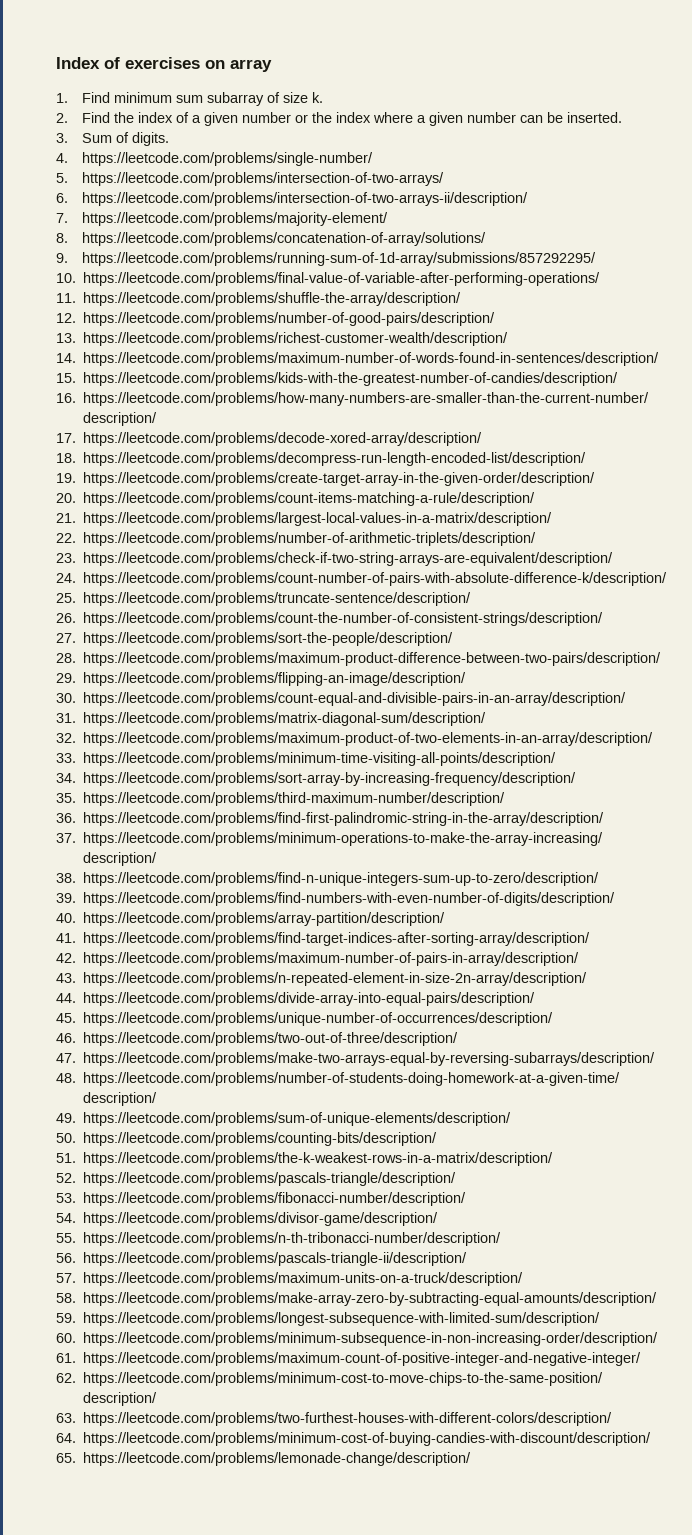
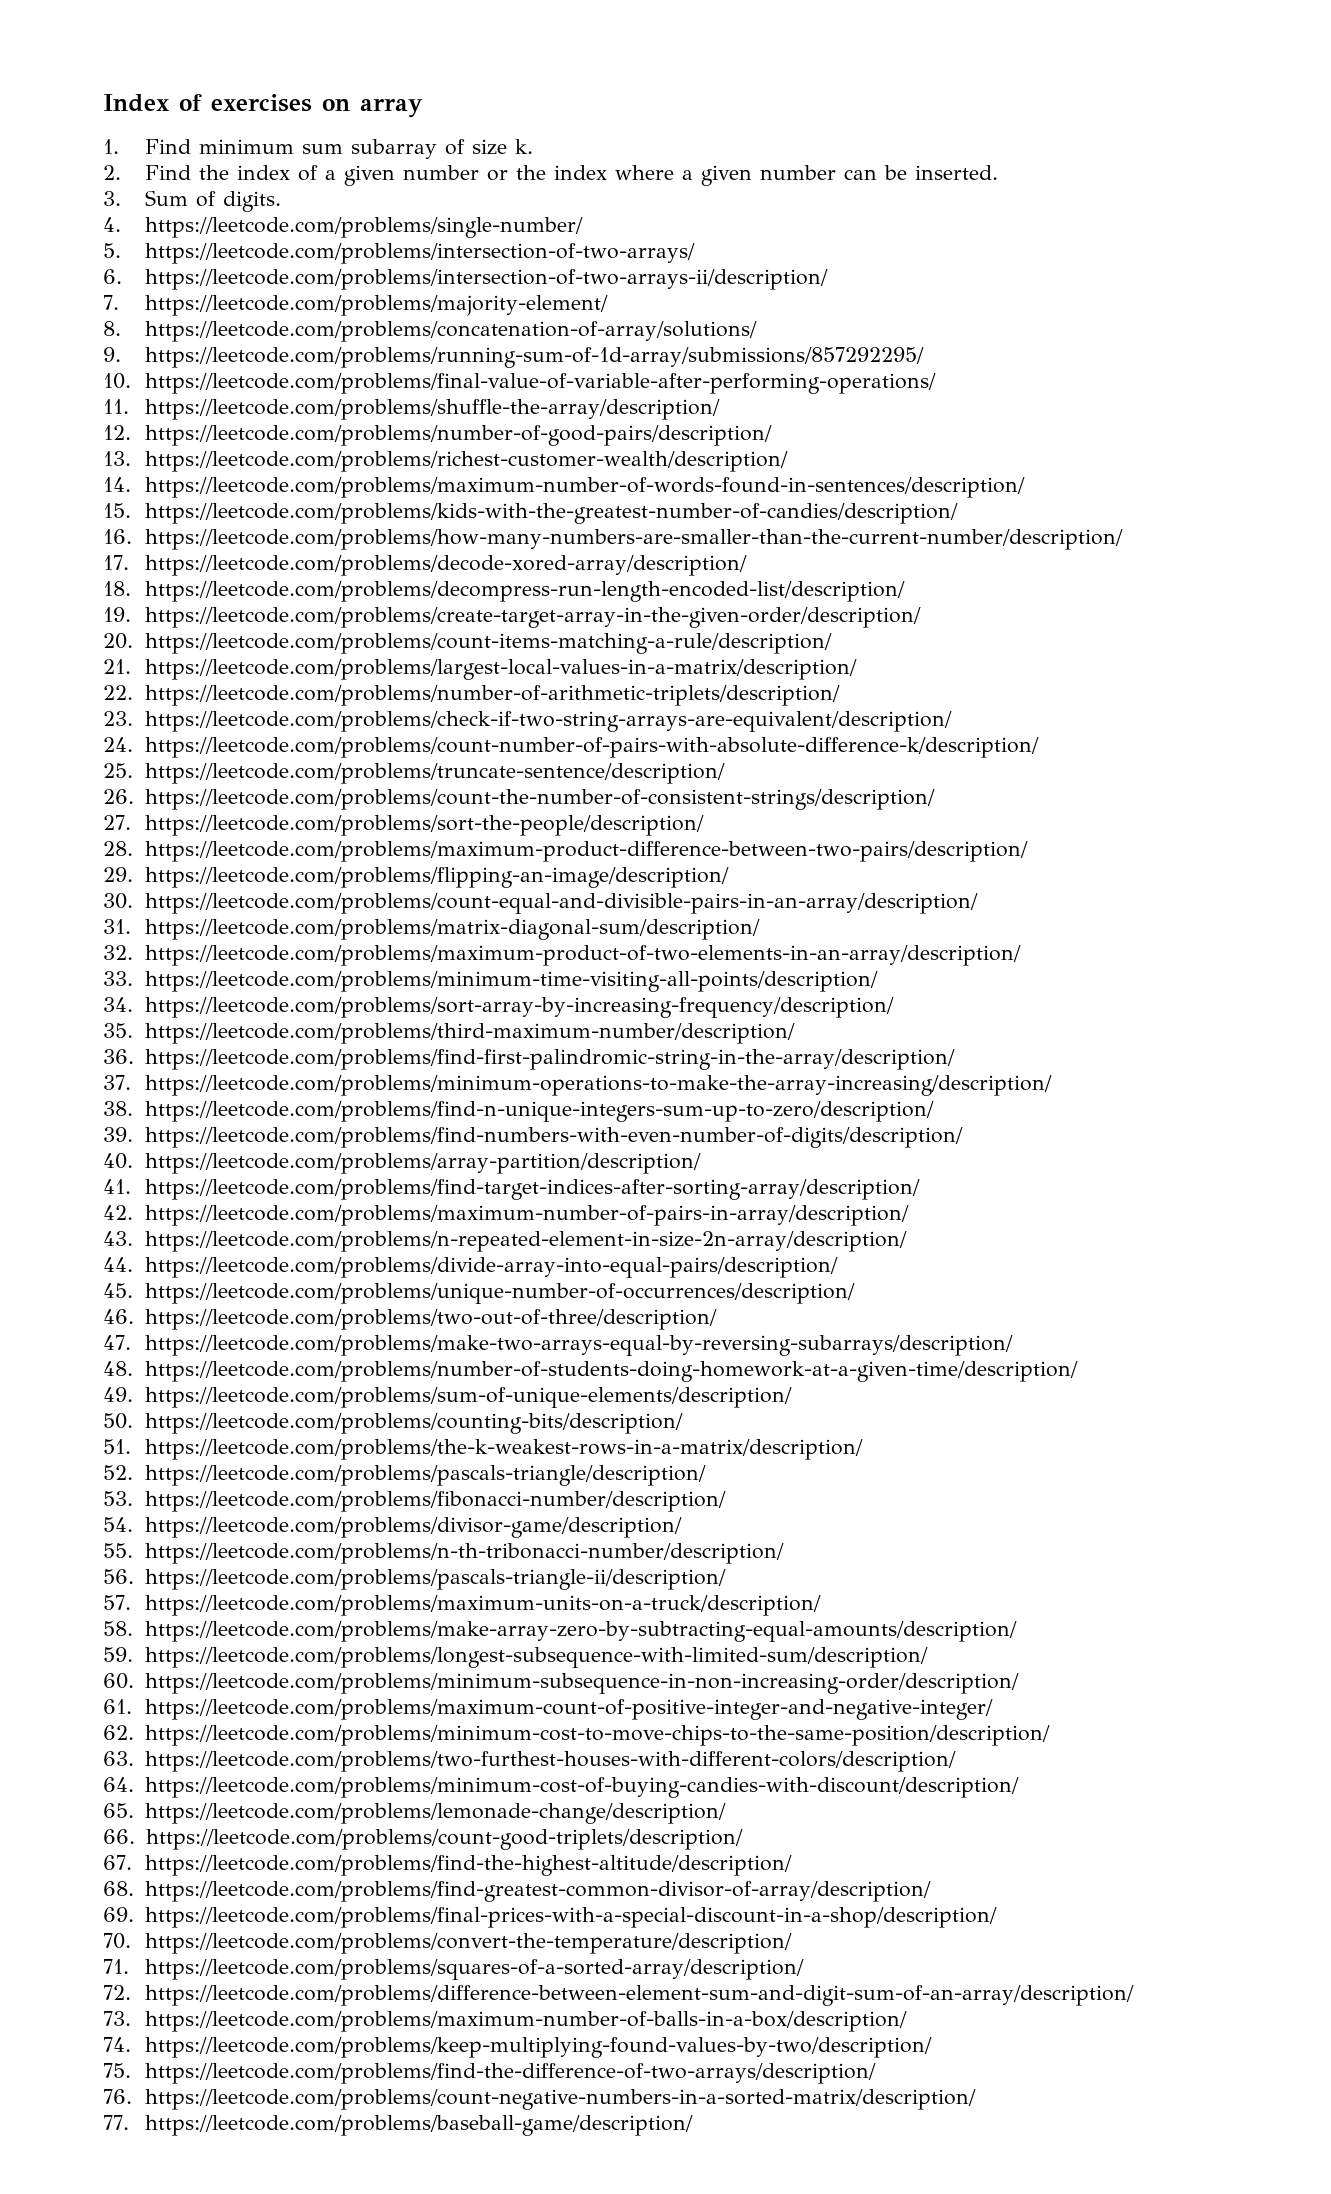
(472, 1459) none -> [103,1829,743,1850] [103,1855,793,1876] [103,1881,932,1902] [103,1907,998,1928] [103,1933,793,1954] [103,1959,805,1980] [103,1985,1135,2006] [103,2011,908,2032] [103,2037,933,2058] [103,2063,877,2084] [103,2089,977,2110] [103,2115,694,2136] // 66. https://leetcode.com/problems/count-good-triplets/description/ // 67. https://leetcode.com/problems/find-the-highest-altitude/description/ // 68. https://leetcode.com/problems/find-greatest-common-divisor-of-array/description/ // 69. https://leetcode.com/problems/final-prices-with-a-special-discount-in-a-shop/description/ // 70. https://leetcode.com/problems/convert-the-temperature/description/ // 71. https://leetcode.com/problems/squares-of-a-sorted-array/description/ // 72. https://leetcode.com/problems/difference-between-element-sum-and-digit-sum-of-an-array/description/ // 73. https://leetcode.com/problems/maximum-number-of-balls-in-a-box/description/ // 74. https://leetcode.com/problems/keep-multiplying-found-values-by-two/description/ // 75. https://leetcode.com/problems/find-the-difference-of-two-arrays/description/ // 76. https://leetcode.com/problems/count-negative-numbers-in-a-sorted-matrix/description/ // 77. https://leetcode.com/problems/baseball-game/description/

